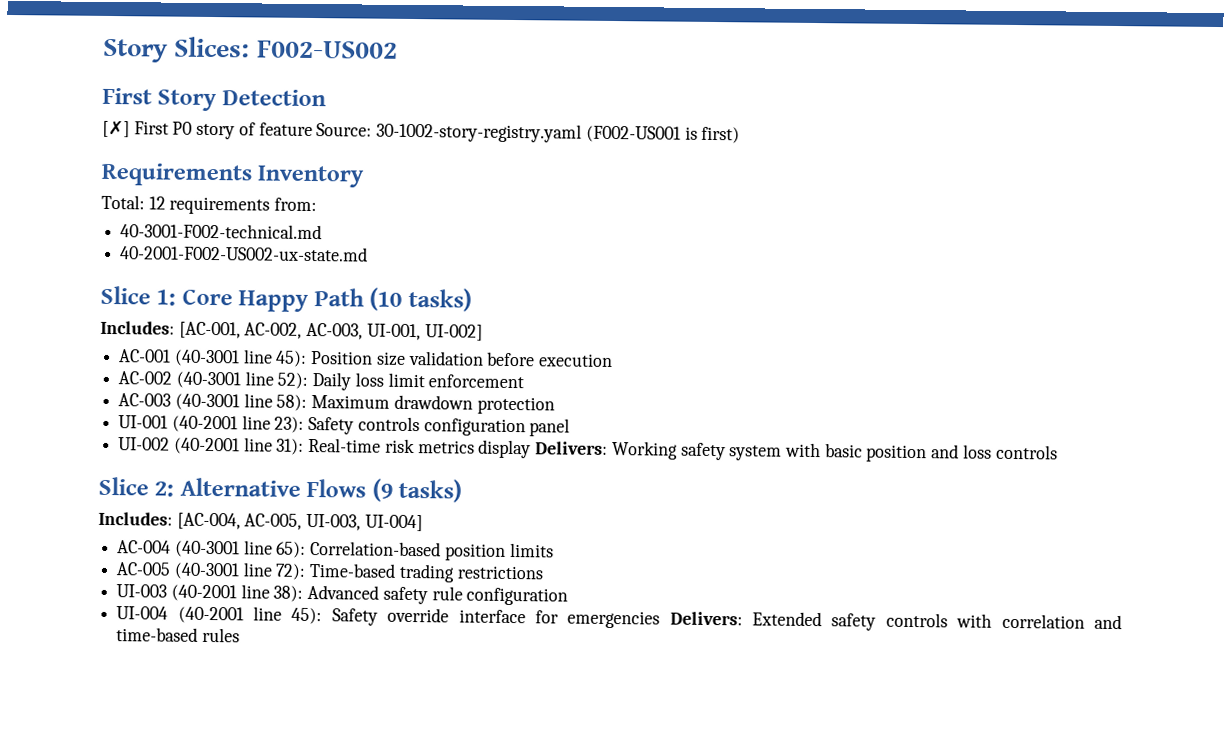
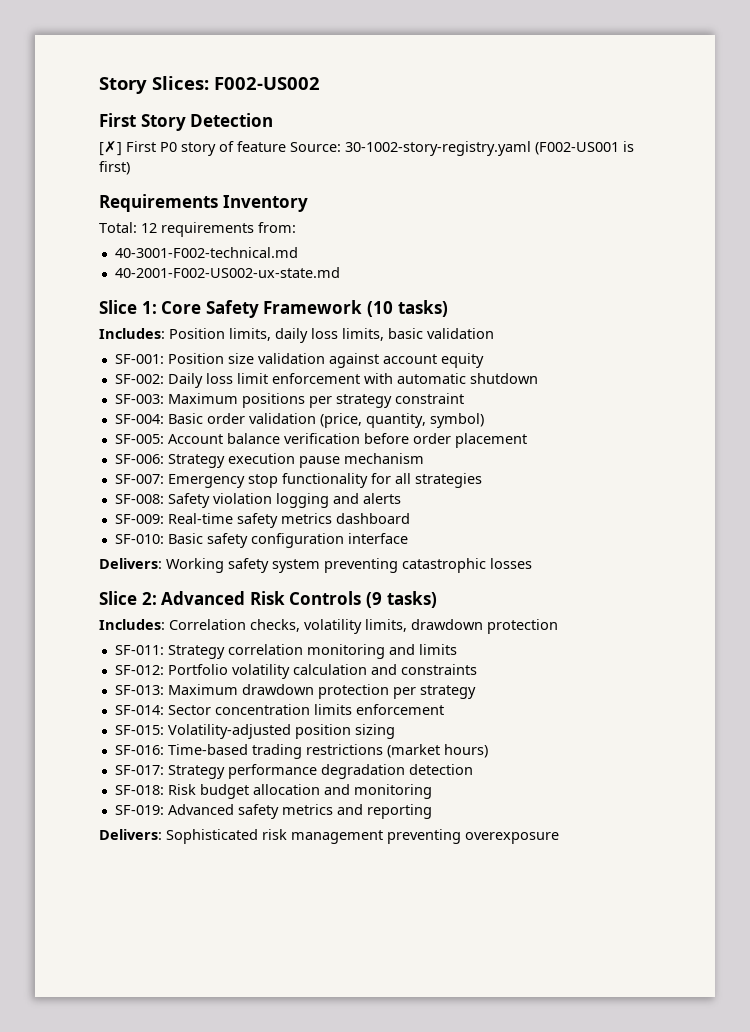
[238,288,364,312] Happy Path -> [205,300,363,318] Safety Framework
[178,321,483,341] [119,349,614,368] [118,371,525,391] [118,393,555,415] [118,415,571,437] [118,437,1058,463] [AC-001, AC-002, AC-003, UI-001, UI-002] // AC-001 (40-3001 line 45): Position size validation before execution // AC-002 (40-3001 line 52): Daily loss limit enforcement // AC-003 (40-3001 line 58): Maximum drawdown protection // UI-001 (40-2001 line 23): Safety controls configuration panel // UI-002 (40-2001 line 31): Real-time risk metrics display Delivers: Working safety system with basic position and loss controls -> [169,328,494,343] [114,353,484,368] [114,373,538,388] [114,393,464,408] [114,413,484,428] [114,433,527,448] [114,453,424,468] [114,473,482,488] [114,493,401,508] [114,513,410,528] [114,533,408,548] [99,558,532,573] Position limits, daily loss limits, basic validation // SF-001: Position size validation against account equity // SF-002: Daily loss limit enforcement with automatic shutdown // SF-003: Maximum positions per strategy constraint // SF-004: Basic order validation (price, quantity, symbol) // SF-005: Account balance verification before order placement // SF-006: Strategy execution pause mechanism // SF-007: Emergency stop functionality for all strategies // SF-008: Safety violation logging and alerts // SF-009: Real-time safety metrics dashboard // SF-010: Basic safety configuration interface // Delivers: Working safety system preventing catastrophic losses
[179,477,367,498] Alternative Flows -> [161,591,362,605] Advanced Risk Controls
[176,512,423,532] [117,540,554,561] [116,562,544,583] [116,584,569,606] [116,606,1122,631] [116,627,240,643] [AC-004, AC-005, UI-003, UI-004] // AC-004 (40-3001 line 65): Correlation-based position limits // AC-005 (40-3001 line 72): Time-based trading restrictions // UI-003 (40-2001 line 38): Advanced safety rule configuration // UI-004 (40-2001 line 45): Safety override interface for emergencies Delivers: Extended safety controls with correlation and time-based rules -> [169,619,558,634] [114,644,457,659] [114,664,477,679] [114,684,476,699] [114,704,444,715] [114,724,395,739] [114,744,488,759] [114,764,473,779] [114,784,432,799] [114,804,432,819] [99,829,559,844] Correlation checks, volatility limits, drawdown protection // SF-011: Strategy correlation monitoring and limits // SF-012: Portfolio volatility calculation and constraints // SF-013: Maximum drawdown protection per strategy // SF-014: Sector concentration limits enforcement // SF-015: Volatility-adjusted position sizing // SF-016: Time-based trading restrictions (market hours) // SF-017: Strategy performance degradation detection // SF-018: Risk budget allocation and monitoring // SF-019: Advanced safety metrics and reporting // Delivers: Sophisticated risk management preventing overexposure

